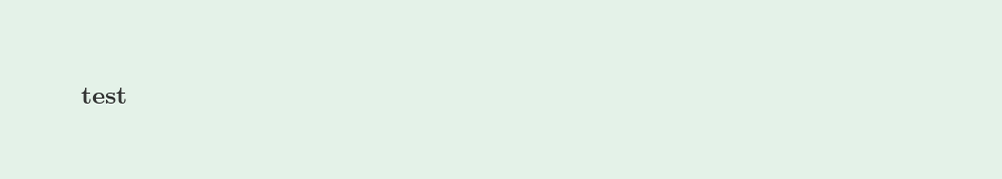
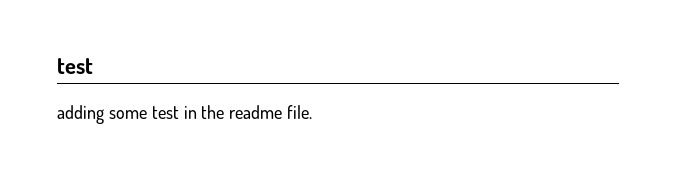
[80,87,128,104] test -> [57,58,93,74] [57,105,313,124] test // adding some test in the readme file.

